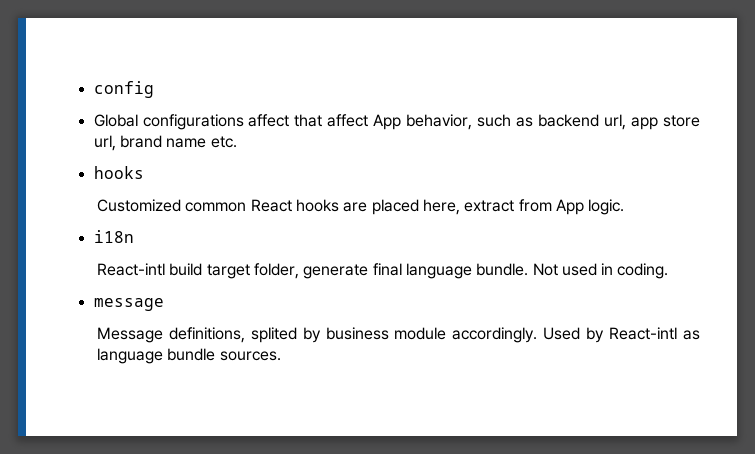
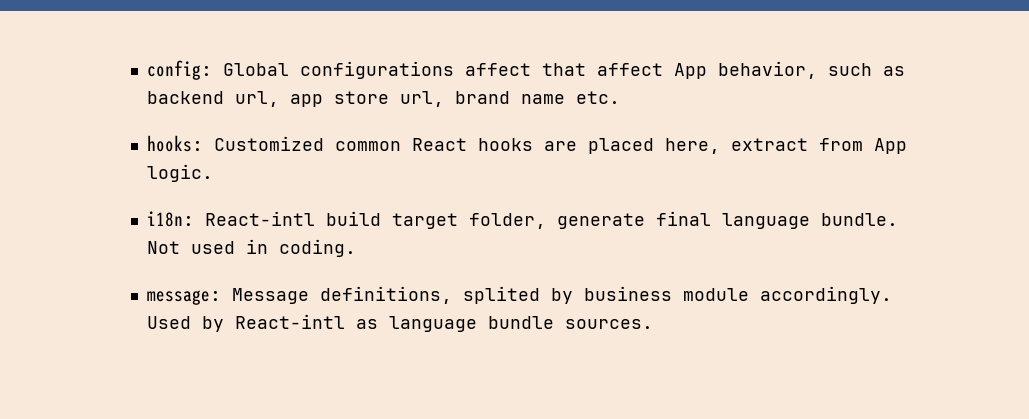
[93,81,154,98] config // -> [147,60,213,80] config:
[93,166,144,179] hooks // -> [147,135,204,152] hooks:
[93,230,134,243] i18n // -> [147,211,195,227] i18n:
[93,298,164,311] message // -> [147,290,222,305] message:

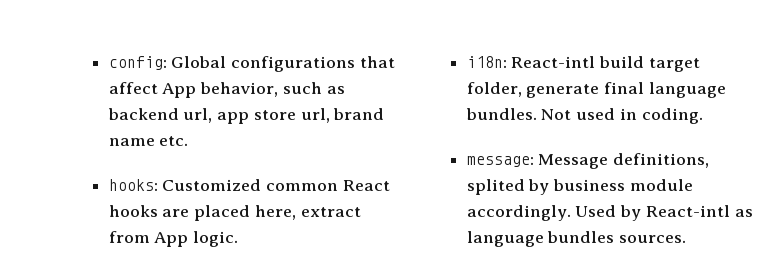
[465,63,532,76] affect -> (356, 64) none
[821,213,899,226] bundle. -> [465,108,537,120] bundles.
[488,316,555,329] bundle -> [547,231,615,243] bundles

